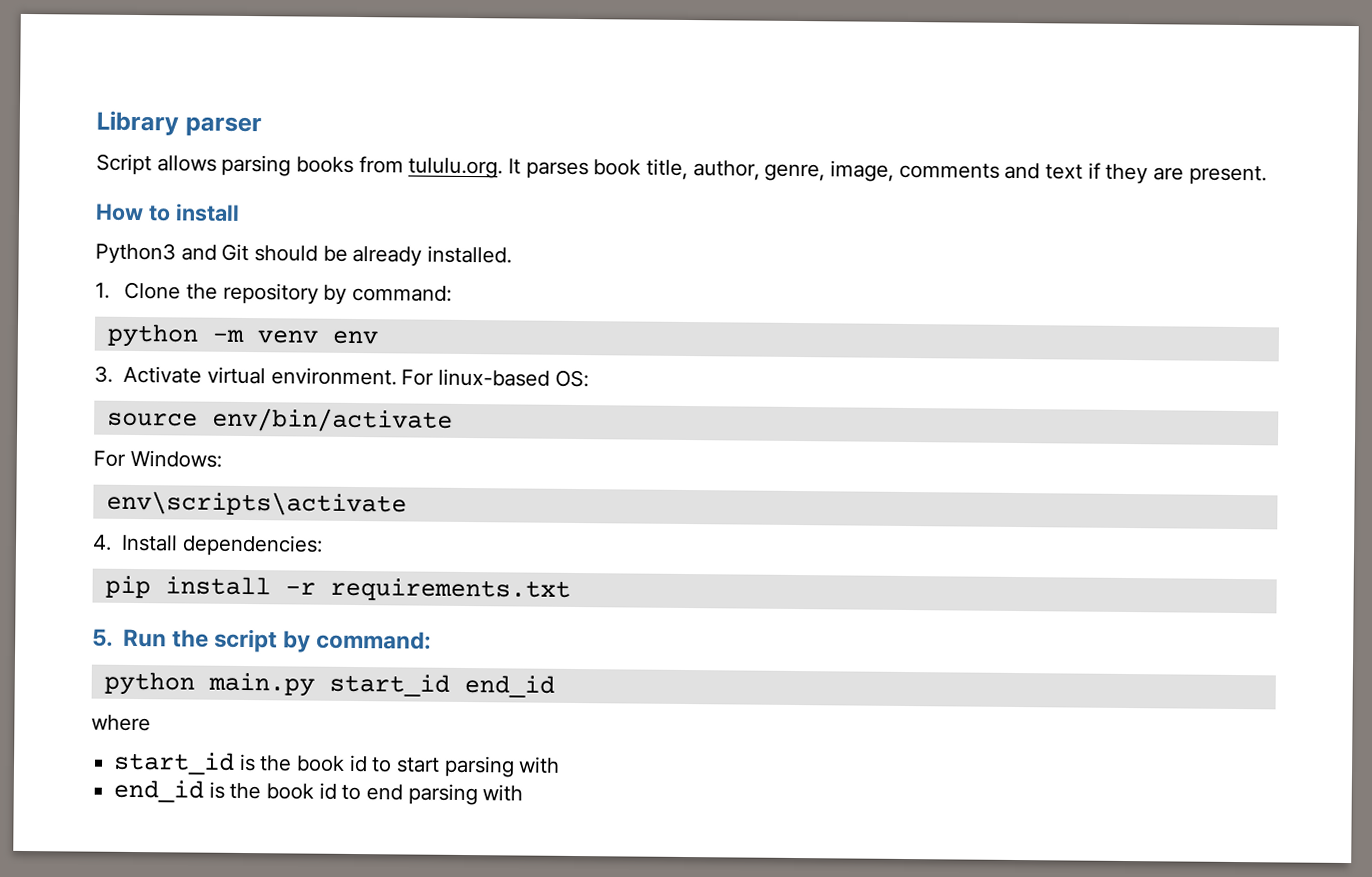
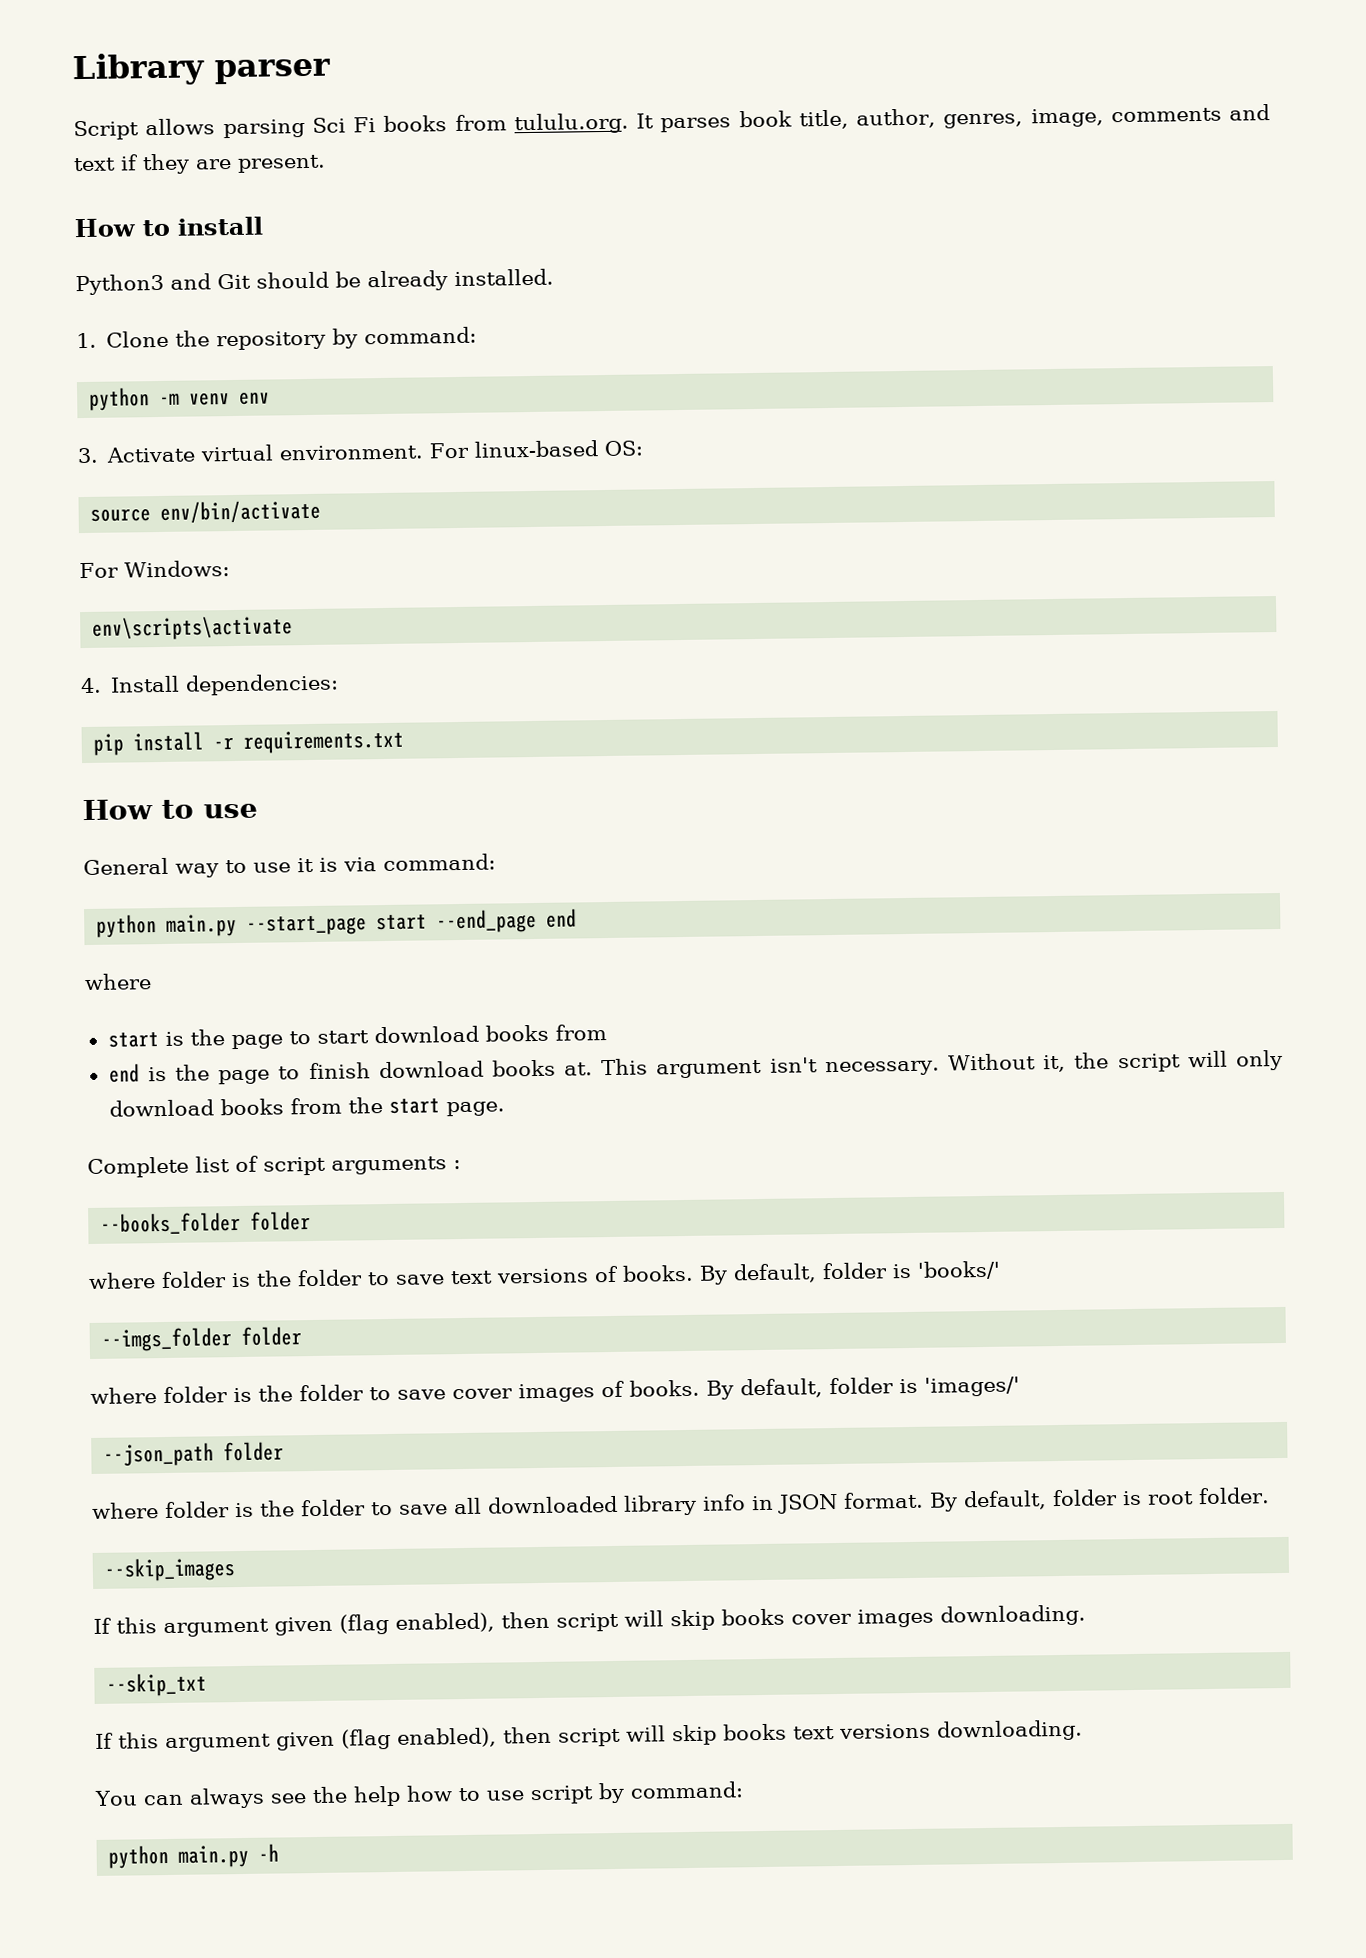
(292, 165) none -> [311,117,377,133] Sci Fi
[764,163,826,182] genre, -> [943,113,1024,129] genres,
[92,628,209,648] 5. Run the -> [82,799,258,821] [83,853,496,878] [96,908,578,938] [84,973,152,991] [107,1024,607,1050] [108,1049,1283,1085] [108,1097,505,1117] [87,1155,461,1179] [100,1211,312,1235] [88,1260,1001,1290] [101,1326,303,1352] [90,1376,1020,1404] [103,1441,285,1467] [91,1487,1270,1519] [104,1557,237,1582] [93,1604,1086,1638] [106,1672,208,1697] [95,1719,1083,1753] [94,1785,525,1809] How to use // General way to use it is via command: // python main.py --start_page start --end_page end // where // start is the page to start download books from // end is the page to finish download books at. This argument isn't necessary. Without it, the script will only download books from the start page. // Complete list of script arguments : // --books_folder folder // where folder is the folder to save text versions of books. By default, folder is 'books/' // --imgs_folder folder // where folder is the folder to save cover images of books. By default, folder is 'images/' // --json_path folder // where folder is the folder to save all downloaded library info in JSON format. By default, folder is root folder. // --skip_images // If this argument given (flag enabled), then script will skip books cover images downloading. // --skip_txt // If this argument given (flag enabled), then script will skip books text versions downloading. // You can always see the help how to use
[328,673,555,698] [91,714,151,732] [113,751,561,778] [113,779,524,806] start_id end_id // where // start_id is the book id to start parsing with // end_id is the book id to end parsing with -> [258,1843,280,1862] -h

